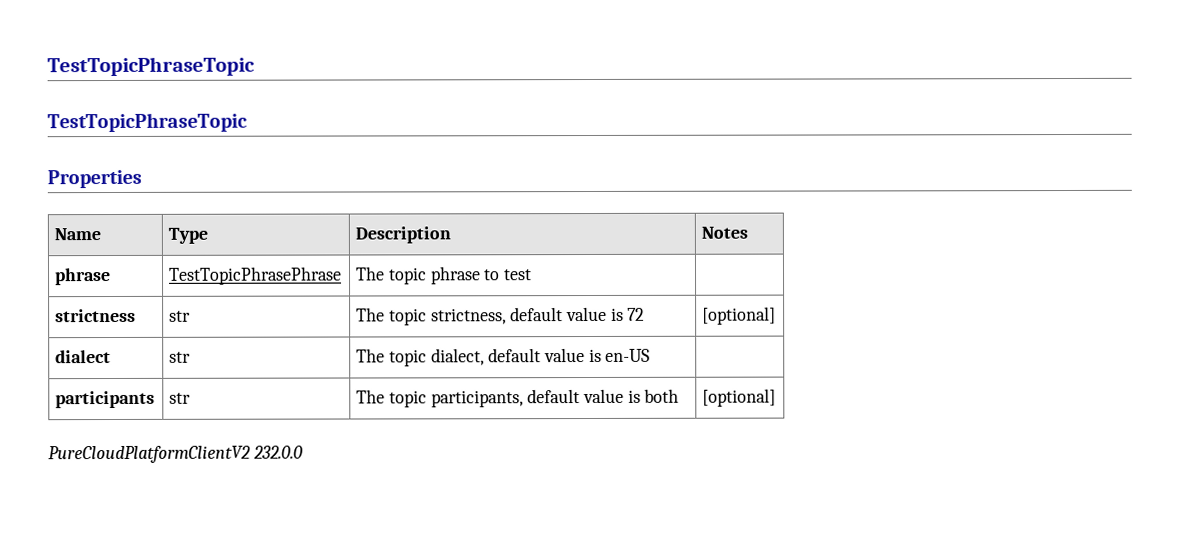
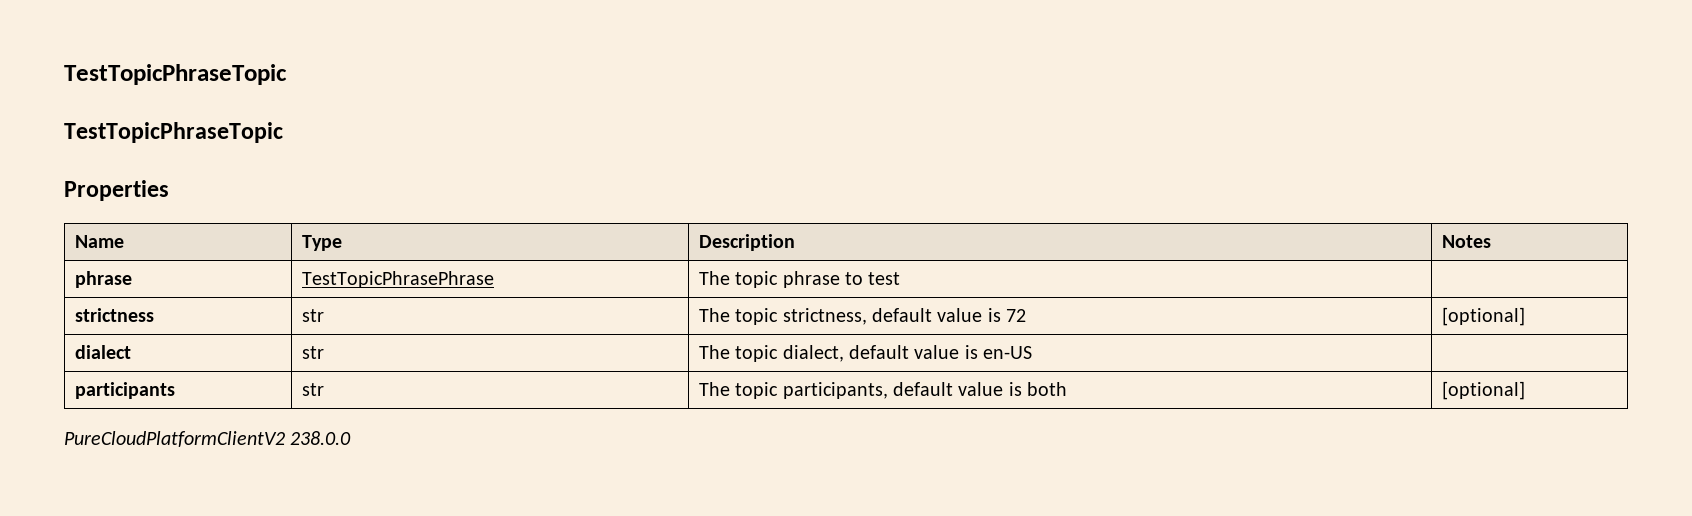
[252,445,303,459] 232.0.0 -> [290,431,352,445] 238.0.0

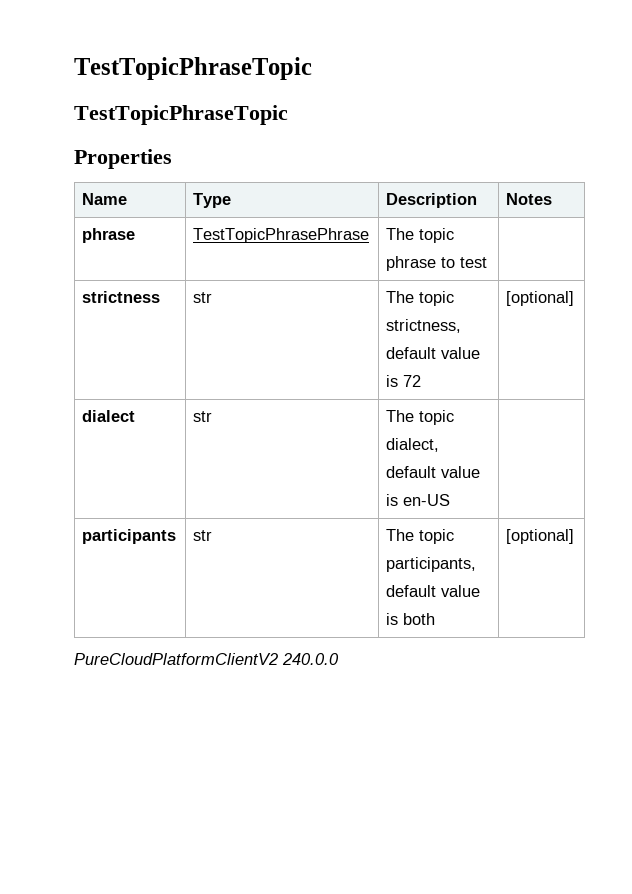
[290,431,352,445] 238.0.0 -> [282,653,339,665] 240.0.0

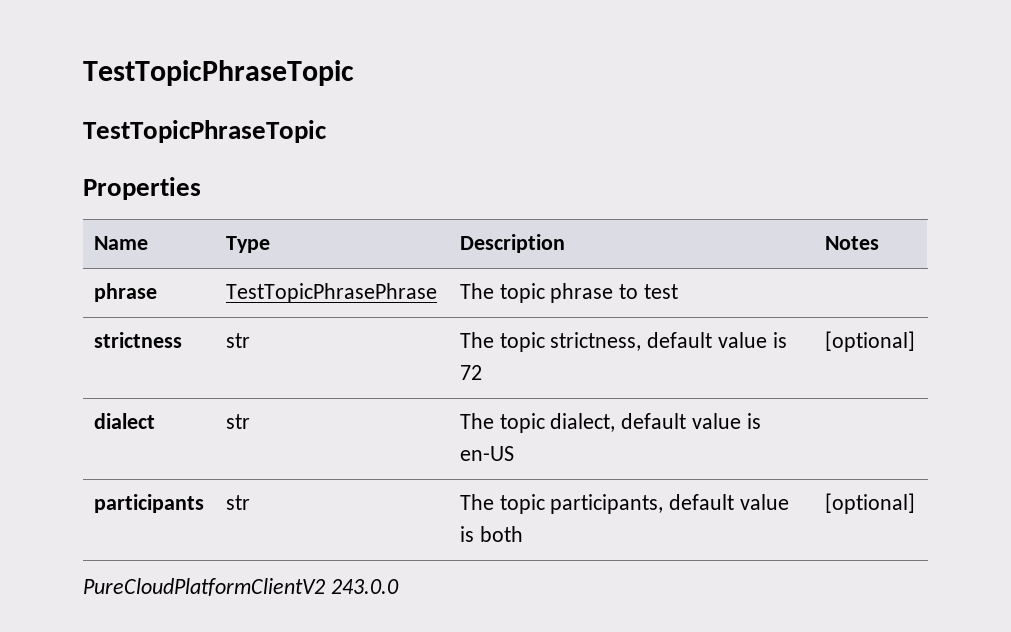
[282,653,339,665] 240.0.0 -> [330,579,399,594] 243.0.0

